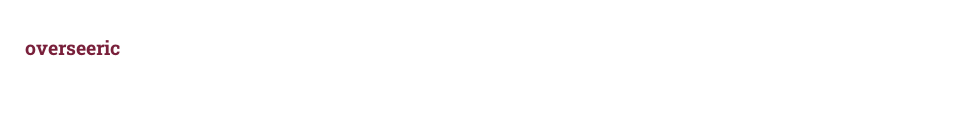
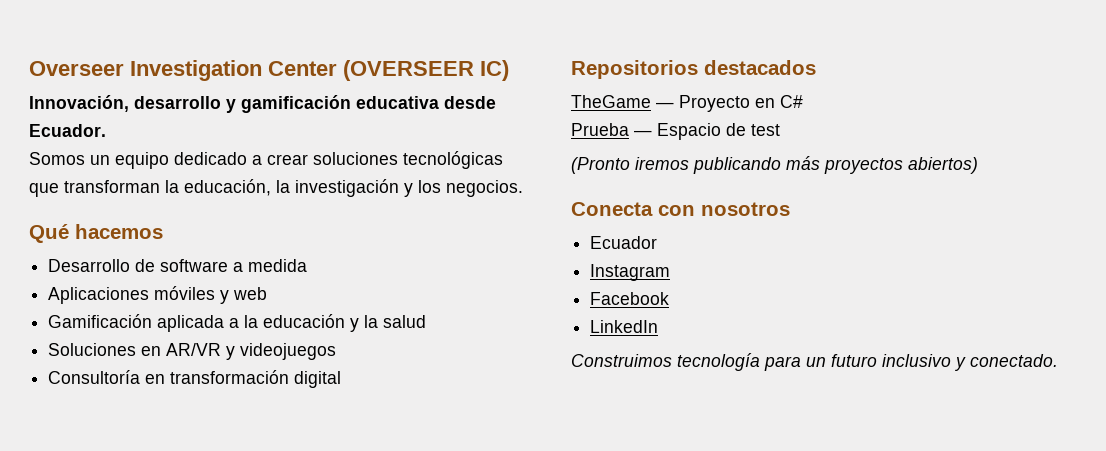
[25,40,120,56] overseeric -> [29,60,509,81] [29,95,496,113] [29,124,106,137] [29,151,503,169] [29,179,523,197] [29,224,163,243] [48,259,308,272] [48,286,268,304] [48,314,427,332] [48,343,337,360] [48,370,342,388] [571,60,816,79] [571,95,803,112] [571,123,780,140] [571,156,978,174] [571,202,790,216] [590,236,658,249] [590,264,671,281] [590,292,670,305] [590,320,659,333] [571,353,1058,371] Overseer Investigation Center (OVERSEER IC) // Innovación, desarrollo y gamificación educativa desde Ecuador. // Somos un equipo dedicado a crear soluciones tecnológicas que transforman la educación, la investigación y los negocios. // Qué hacemos // Desarrollo de software a medida // Aplicaciones móviles y web // Gamificación aplicada a la educación y la salud // Soluciones en AR/VR y videojuegos // Consultoría en transformación digital // Repositorios destacados // TheGame — Proyecto en C# // Prueba — Espacio de test // (Pronto iremos publicando más proyectos abiertos) // Conecta con nosotros // Ecuador // Instagram // Facebook // LinkedIn // Construimos tecnología para un futuro inclusivo y conectado.

